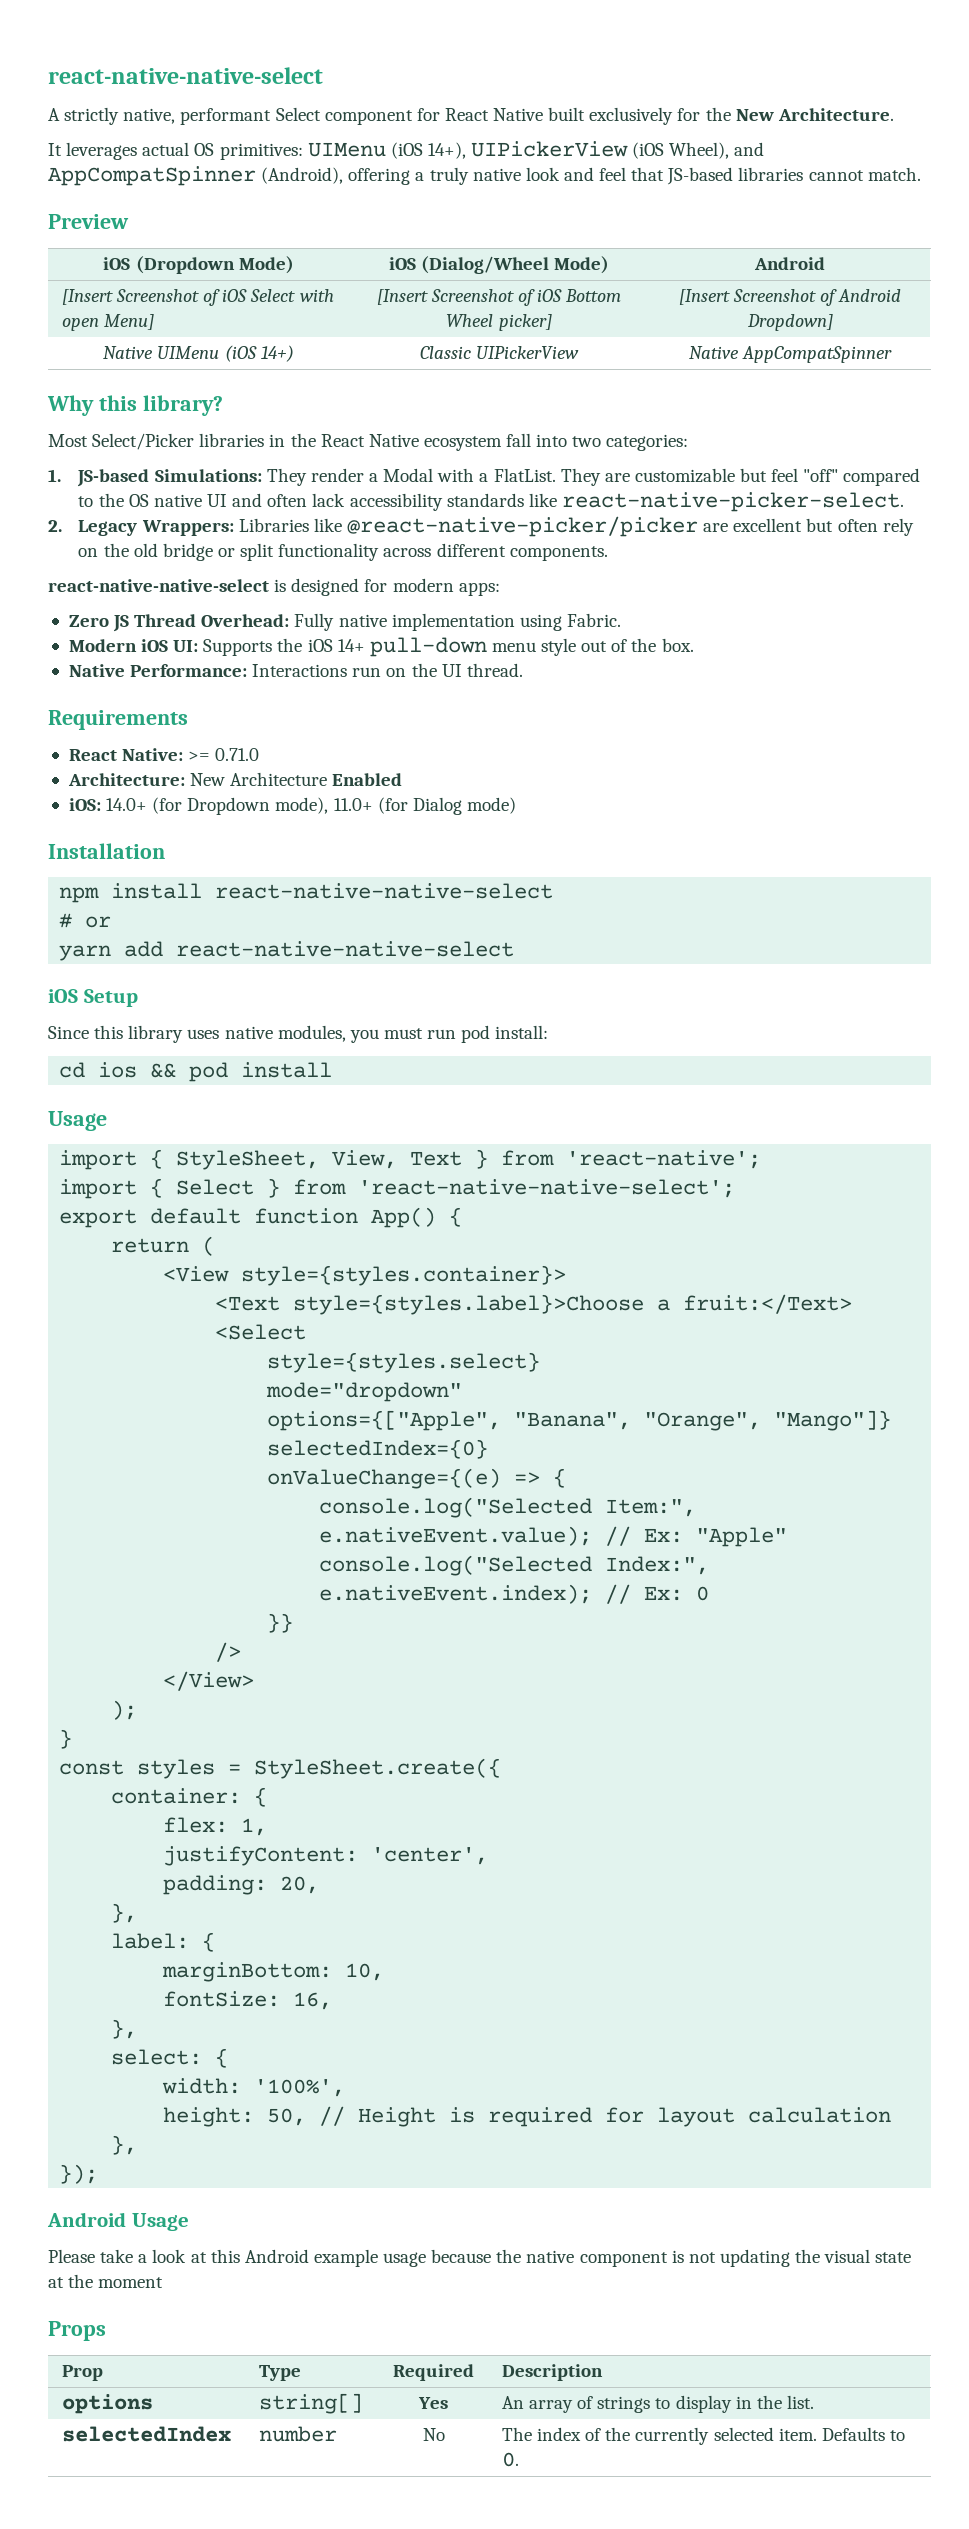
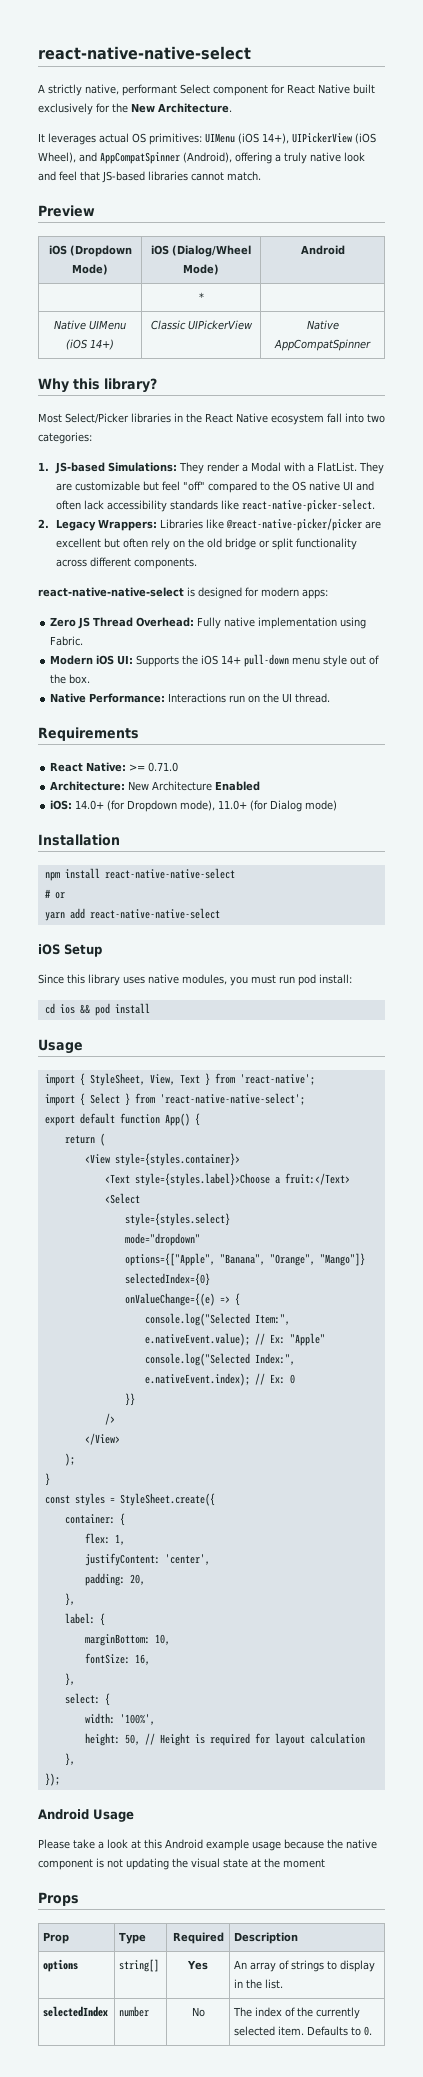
[61,289,334,306] [61,314,155,331] [376,289,622,306] [446,314,552,331] [678,289,902,306] [746,314,833,331] [Insert Screenshot of iOS Select with open Menu] | [Insert Screenshot of iOS Bottom Wheel picker] | [Insert Screenshot of Android Dropdown] -> [198,292,204,301] | * |

